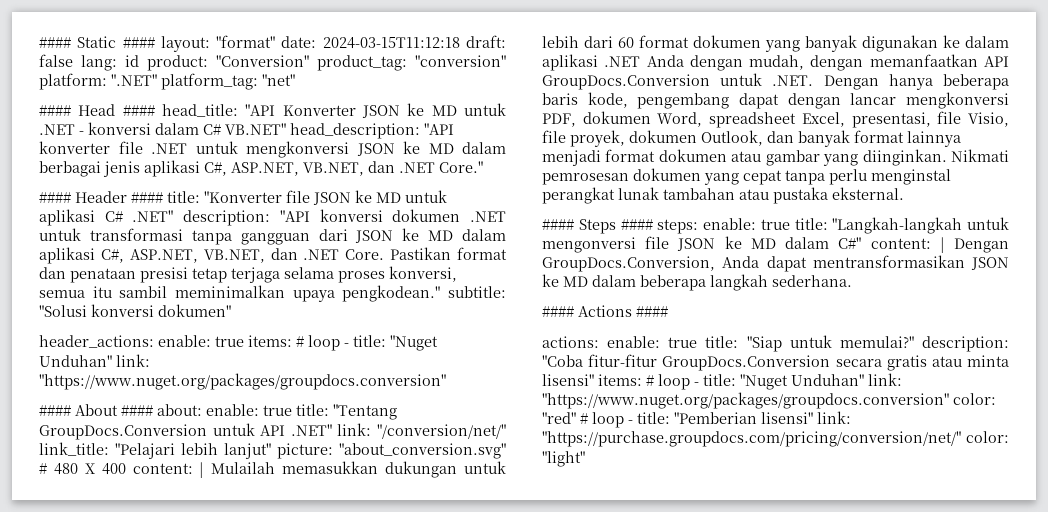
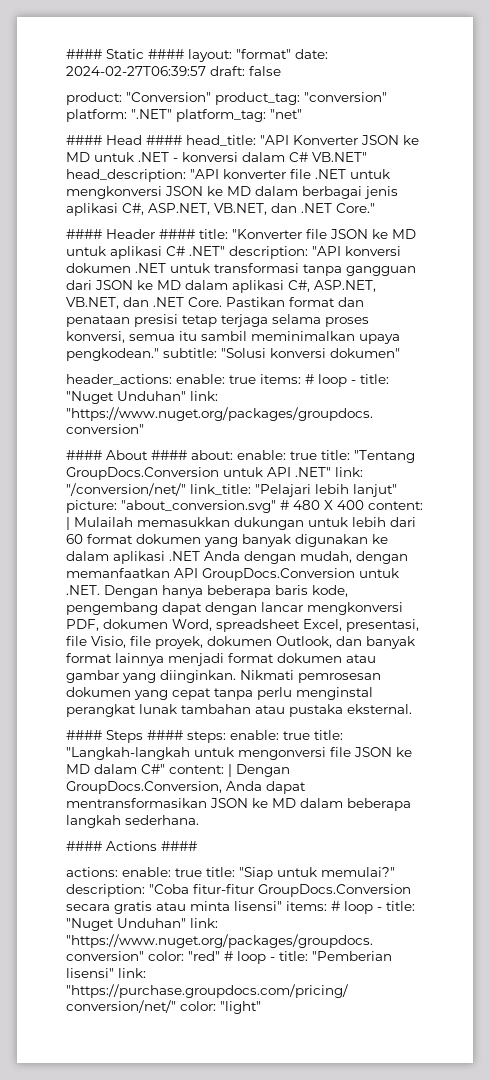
[322,37,460,49] 2024-03-15T11:12:18 -> [66,66,206,76] 2024-02-27T06:39:57
[81,55,139,71] lang: id -> (281, 71) //

